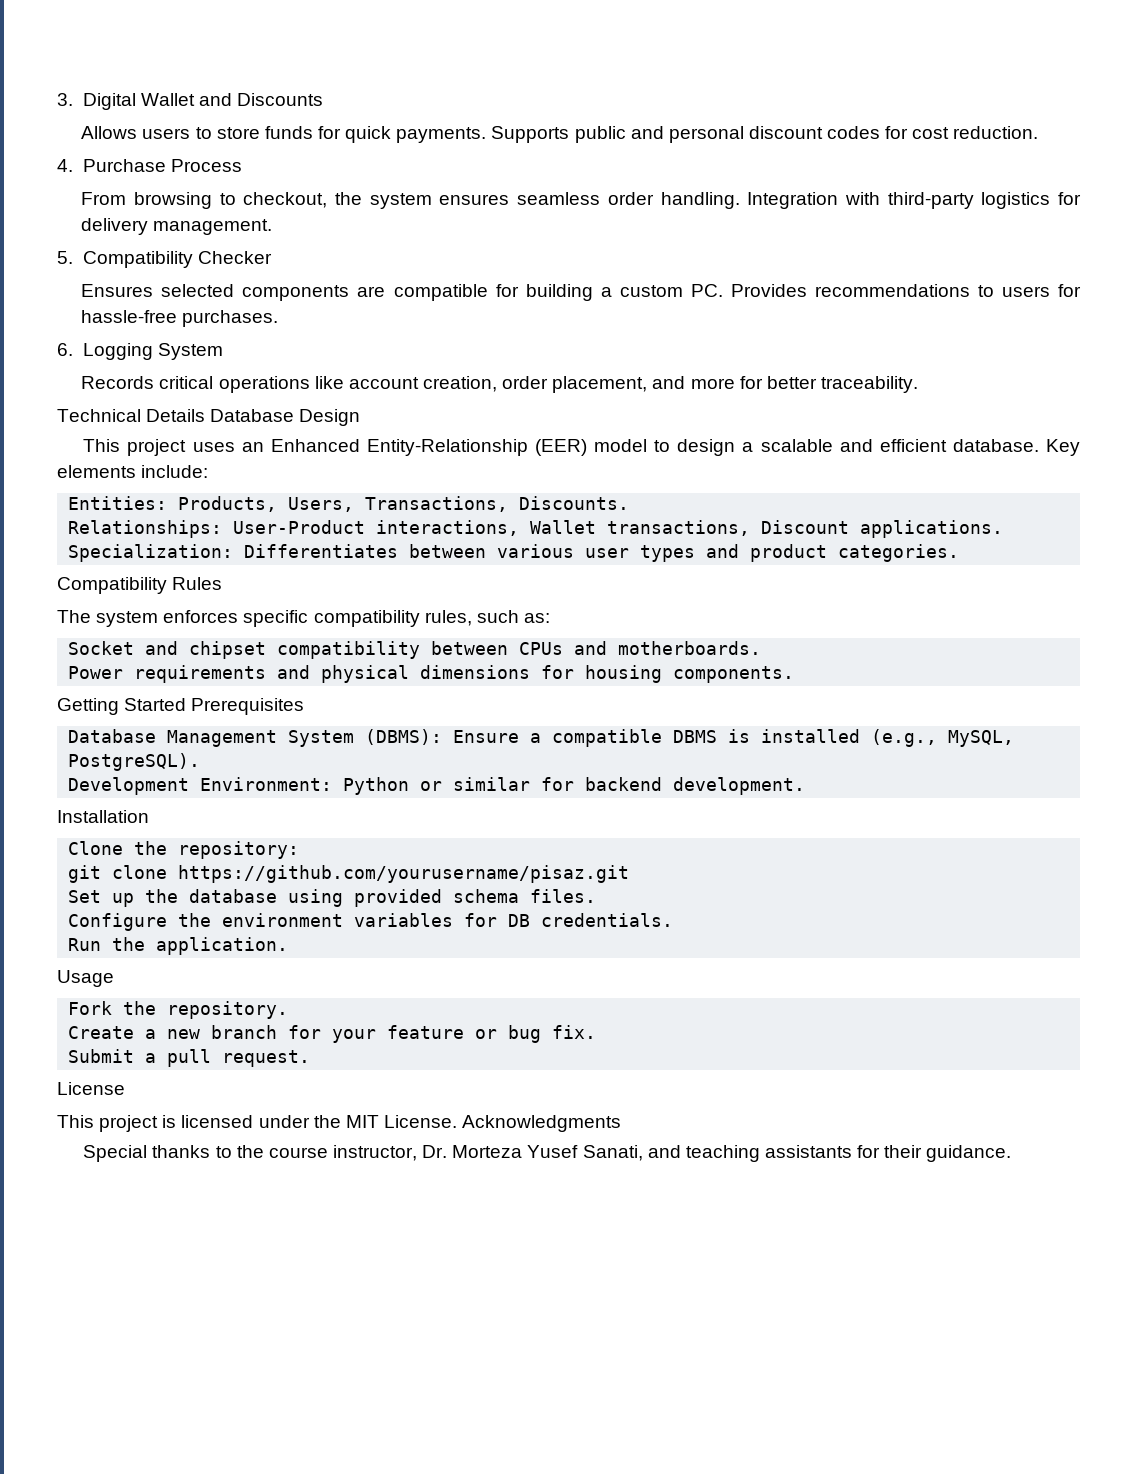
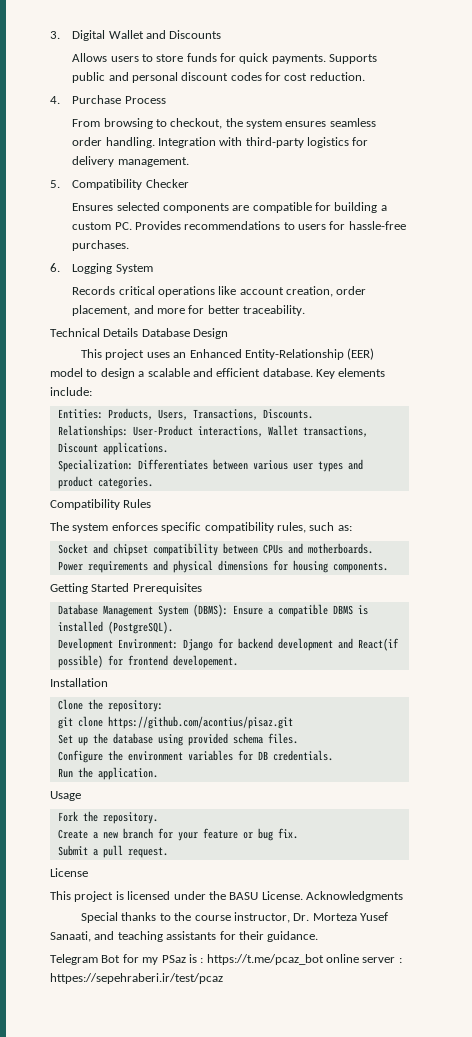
[871,729,1015,747] [68,753,201,771] (e.g., MySQL, PostgreSQL). -> [107,621,173,634] (PostgreSQL).
[343,777,806,795] Python or similar for backend development. -> [182,638,399,651] [57,655,238,668] Django for backend development and React(if possible) for frontend developement.
[178,865,630,883] https://github.com/yourusername/pisaz.git -> [107,716,293,729] https://github.com/acontius/pisaz.git
[345,1115,379,1128] MIT -> [229,892,259,900] BASU
[582,1145,643,1161] Sanati, -> [50,931,91,942] Sanaati,
(1012, 1153) none -> [50,954,402,965] [50,973,223,984] // Telegram Bot for my PSaz is : https://t.me/pcaz_bot online server : httpes://sepehraberi.ir/test/pcaz

